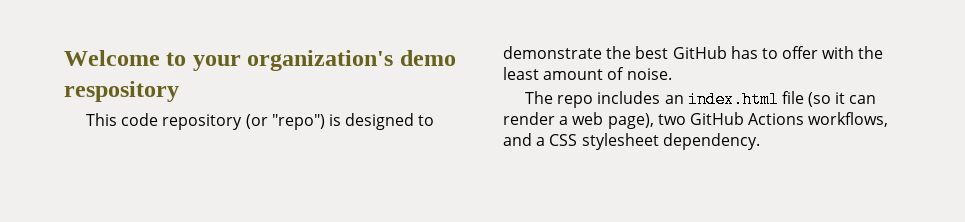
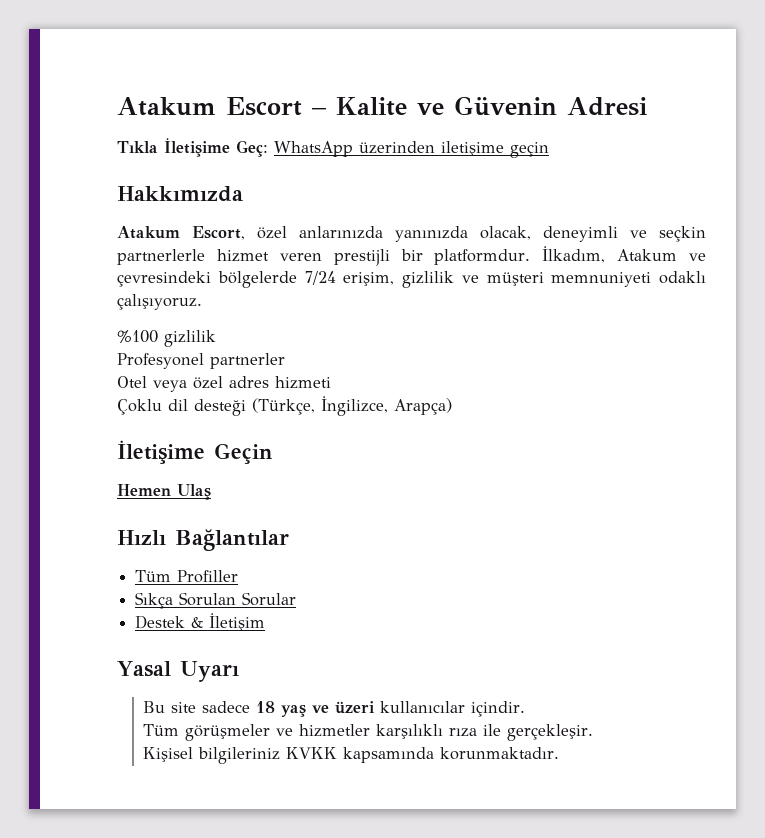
[64,50,456,71] [64,81,179,102] [85,113,435,130] [503,46,884,59] [503,67,672,80] [524,91,877,108] [503,112,889,129] [503,133,760,150] Welcome to your organization's demo respository // This code repository (or "repo") is designed to demonstrate the best GitHub has to offer with the least amount of noise. // The repo includes an index.html file (so it can render a web page), two GitHub Actions workflows, and a CSS stylesheet dependency. -> [117,96,647,116] [117,138,549,158] [117,186,243,202] [117,226,706,242] [117,246,706,266] [117,271,706,288] [117,294,202,310] [117,330,216,347] [117,353,285,369] [117,376,331,392] [117,396,452,416] [117,440,273,464] [117,484,211,500] [117,529,289,551] [135,570,239,583] [135,592,297,609] [135,613,266,631] [117,661,239,682] [143,701,526,717] [143,724,594,741] [143,747,560,764] Atakum Escort – Kalite ve Güvenin Adresi // Tıkla İletişime Geç: WhatsApp üzerinden iletişime geçin // Hakkımızda // Atakum Escort, özel anlarınızda yanınızda olacak, deneyimli ve seçkin partnerlerle hizmet veren prestijli bir platformdur. İlkadım, Atakum ve çevresindeki bölgelerde 7/24 erişim, gizlilik ve müşteri memnuniyeti odaklı çalışıyoruz. // %100 gizlilik // Profesyonel partnerler // Otel veya özel adres hizmeti // Çoklu dil desteği (Türkçe, İngilizce, Arapça) // İletişime Geçin // Hemen Ulaş // Hızlı Bağlantılar // Tüm Profiller // Sıkça Sorulan Sorular // Destek & İletişim // Yasal Uyarı // Bu site sadece 18 yaş ve üzeri kullanıcılar içindir. // Tüm görüşmeler ve hizmetler karşılıklı rıza ile gerçekleşir. // Kişisel bilgileriniz KVKK kapsamında korunmaktadır.

